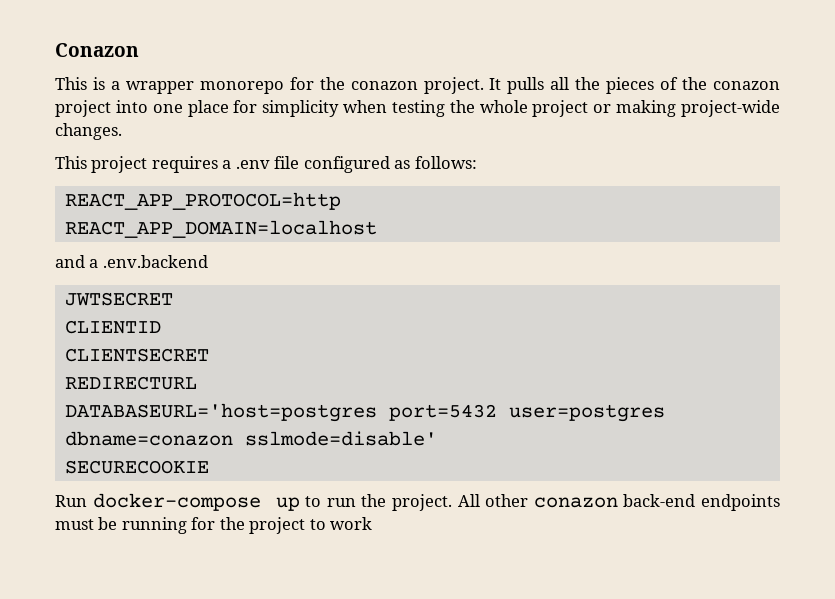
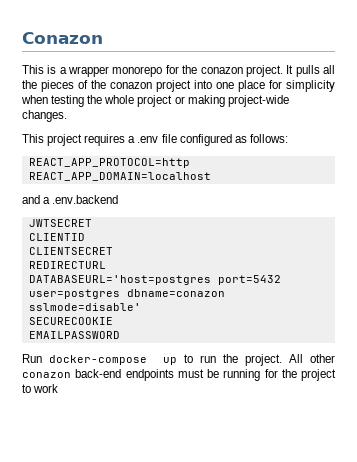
(209, 467) none -> [28,331,120,339] // EMAILPASSWORD

